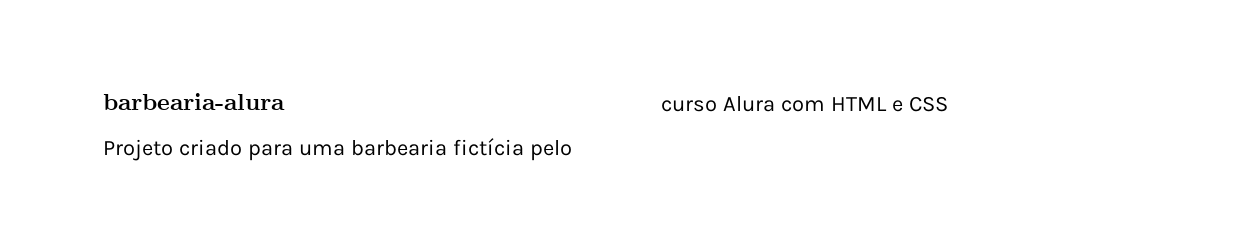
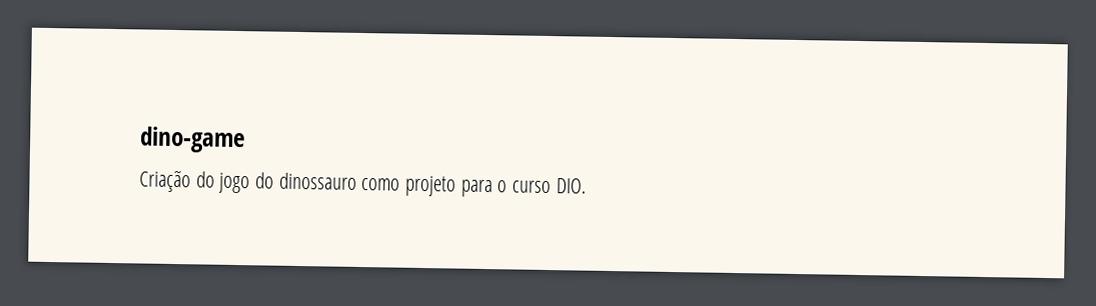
[103,93,285,110] [103,138,572,161] [661,96,948,112] barbearia-alura // Projeto criado para uma barbearia fictícia pelo curso Alura com HTML e CSS -> [139,126,246,154] [139,169,586,198] dino-game // Criação do jogo do dinossauro como projeto para o curso DIO.

